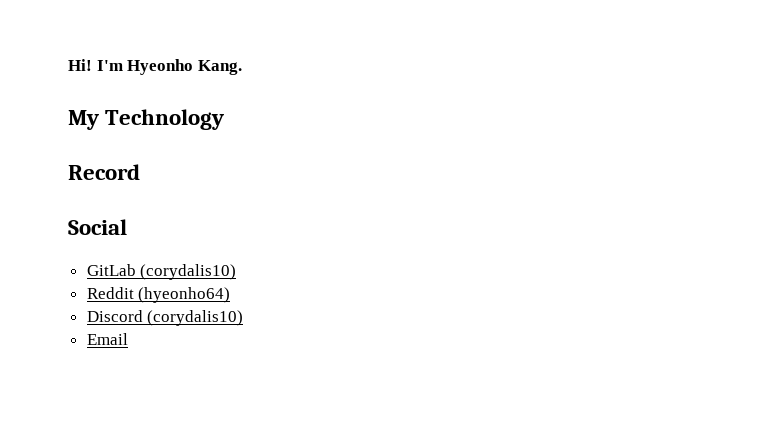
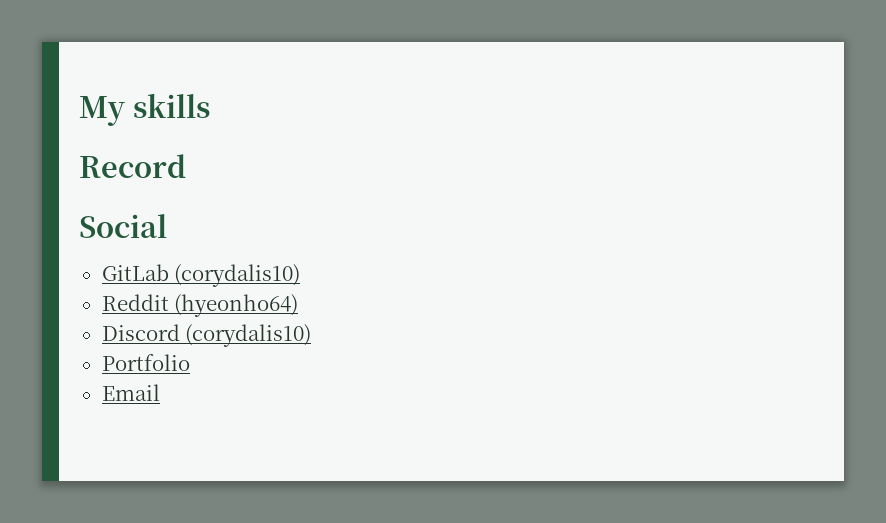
[68,59,242,75] [68,109,225,130] Hi! I'm Hyeonho Kang. // My Technology -> [79,93,210,126] My skills
(244, 318) none -> [101,354,190,371] // Portfolio

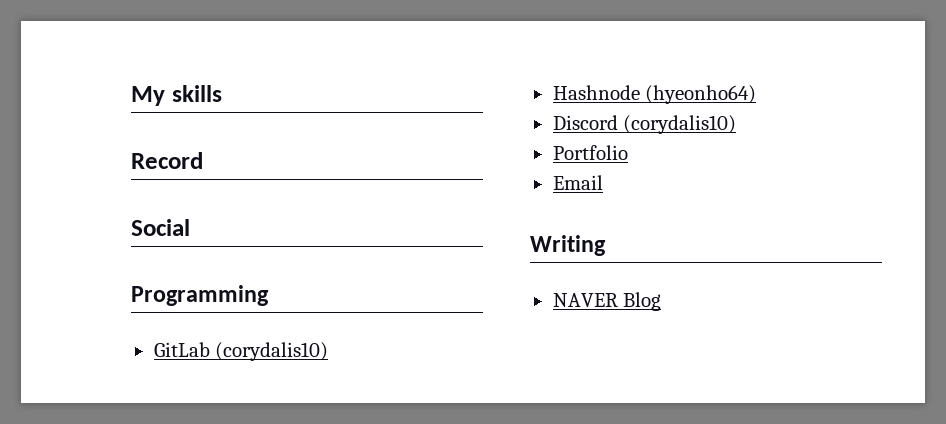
(167, 226) none -> [131,285,269,306] // Programming
[101,294,169,311] Reddit -> [552,85,640,100] Hashnode
(160, 392) none -> [530,235,606,256] [552,292,662,311] // Writing // NAVER Blog

